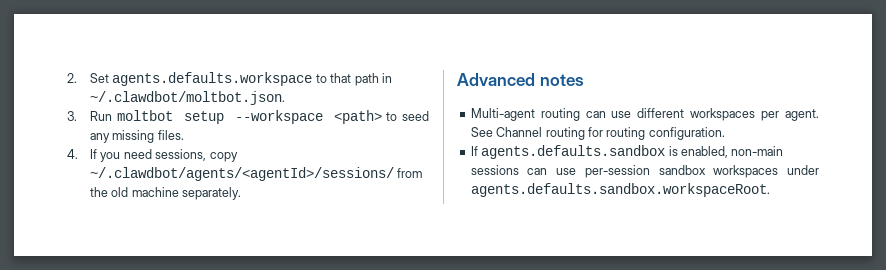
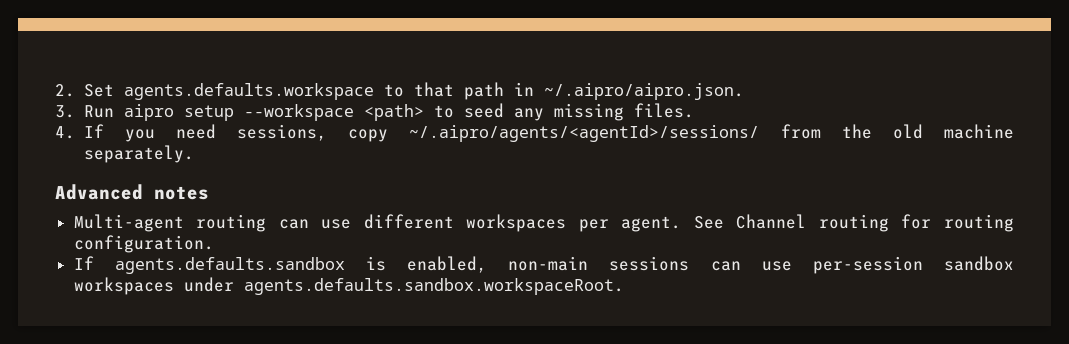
[90,91,286,105] ~/.clawdbot/moltbot.json. -> [543,83,744,100] ~/.aipro/aipro.json.
[116,110,173,121] moltbot -> [123,104,174,121] aipro
[90,167,395,181] ~/.clawdbot/agents/<agentId>/sessions/ -> [409,125,760,142] ~/.aipro/agents/<agentId>/sessions/

